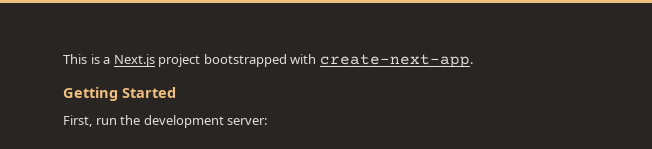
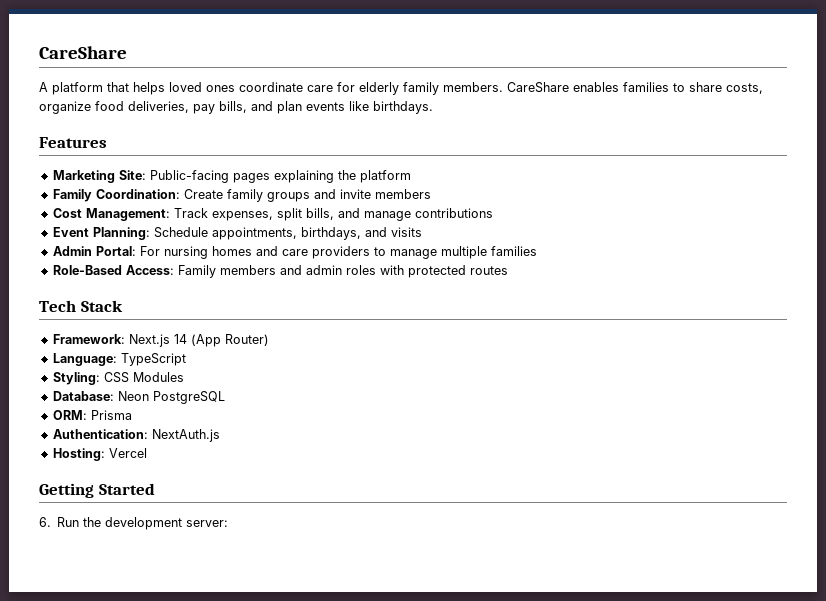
[63,54,473,68] This is a Next.js project bootstrapped with create-next-app. -> [39,46,127,59] [39,82,763,95] [39,101,433,114] [39,137,107,148] [52,170,411,183] [52,189,431,202] [52,208,493,221] [52,227,422,240] [52,246,537,259] [52,265,508,278] [39,300,123,312] [52,334,269,347] [52,353,186,366] [52,372,184,385] [52,391,225,404] [52,410,132,420] [52,429,220,442] [52,448,147,461] CareShare // A platform that helps loved ones coordinate care for elderly family members. CareShare enables families to share costs, organize food deliveries, pay bills, and plan events like birthdays. // Features // Marketing Site: Public-facing pages explaining the platform // Family Coordination: Create family groups and invite members // Cost Management: Track expenses, split bills, and manage contributions // Event Planning: Schedule appointments, birthdays, and visits // Admin Portal: For nursing homes and care providers to manage multiple families // Role-Based Access: Family members and admin roles with protected routes // Tech Stack // Framework: Next.js 14 (App Router) // Language: TypeScript // Styling: CSS Modules // Database: Neon PostgreSQL // ORM: Prisma // Authentication: NextAuth.js // Hosting: Vercel
[63,115,117,127] First, run -> [39,517,80,527] 6. Run

